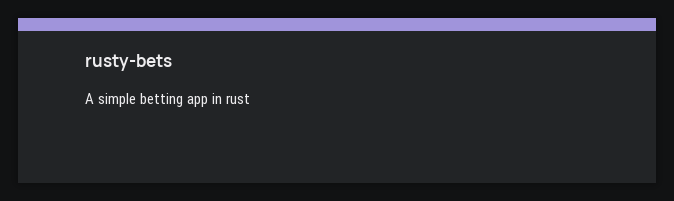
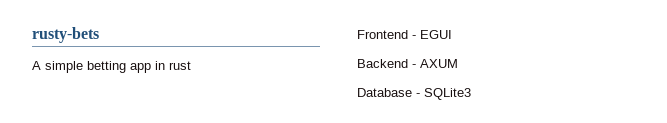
(251, 99) none -> [357,30,452,39] [357,59,458,68] [357,88,471,100] // Frontend - EGUI // Backend - AXUM // Database - SQLite3

